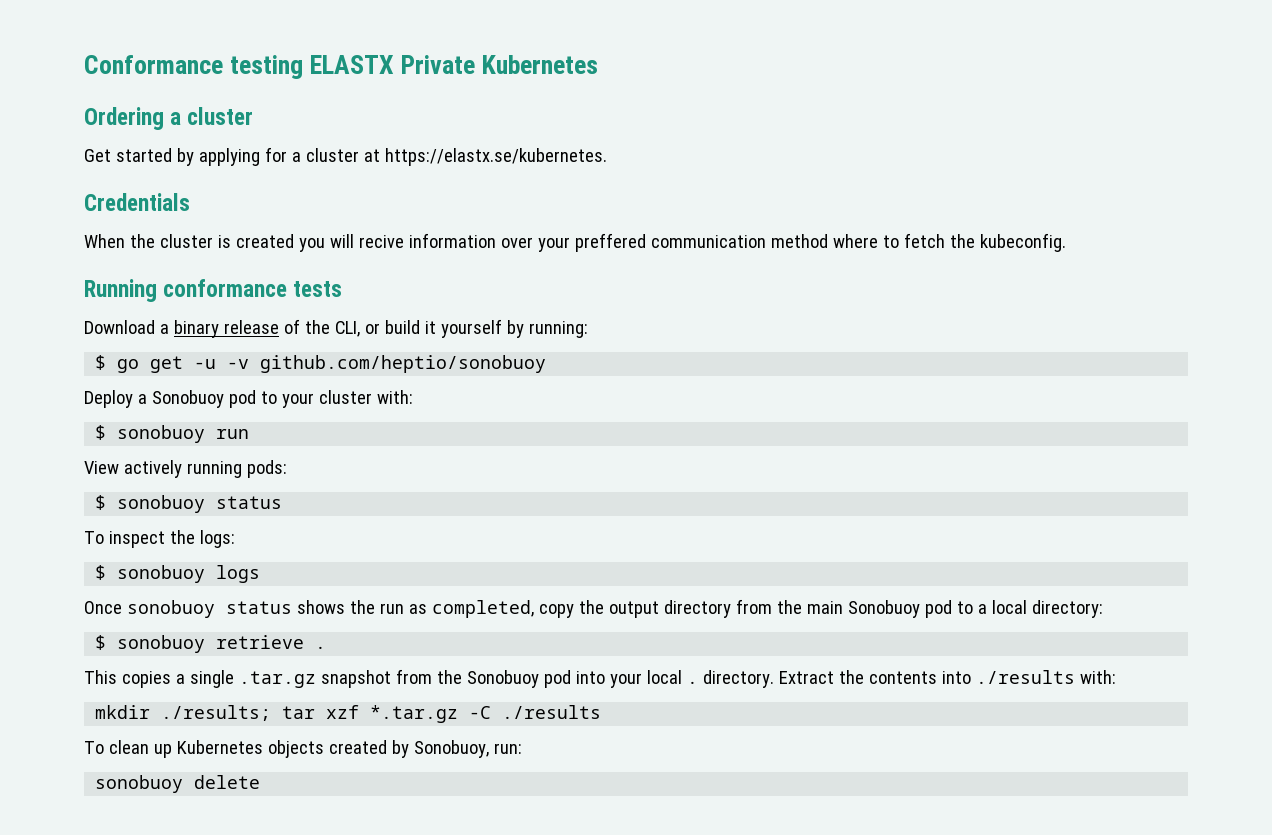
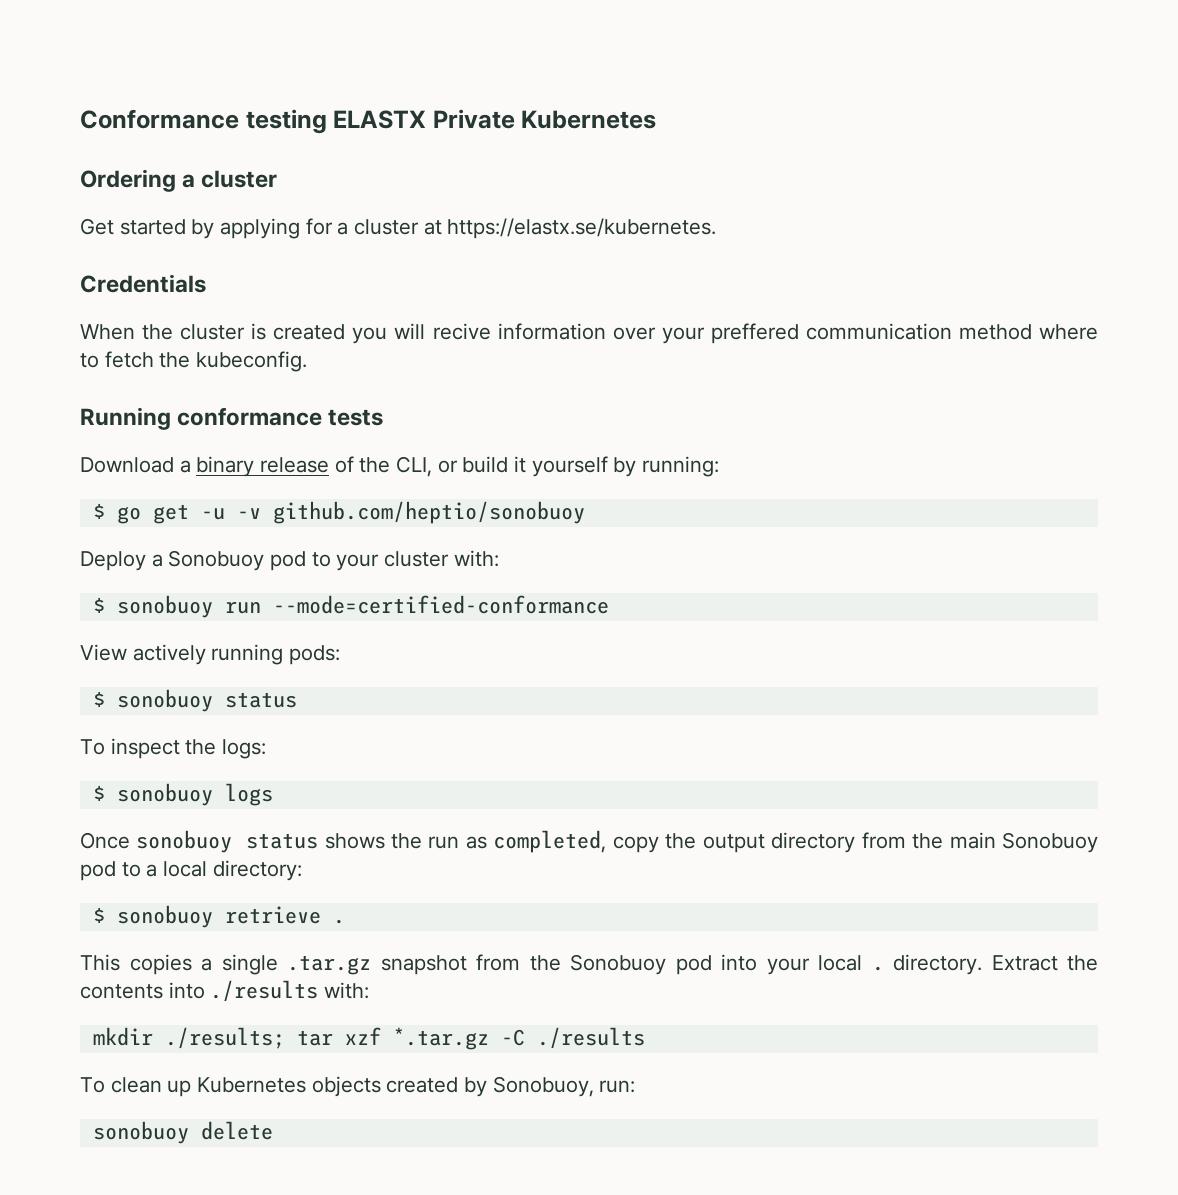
(250, 434) none -> [272,595,609,614] --mode=certified-conformance

